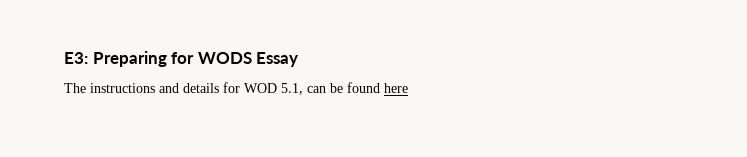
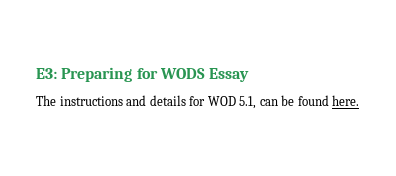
[384,83,408,93] here -> [332,95,360,106] here.

